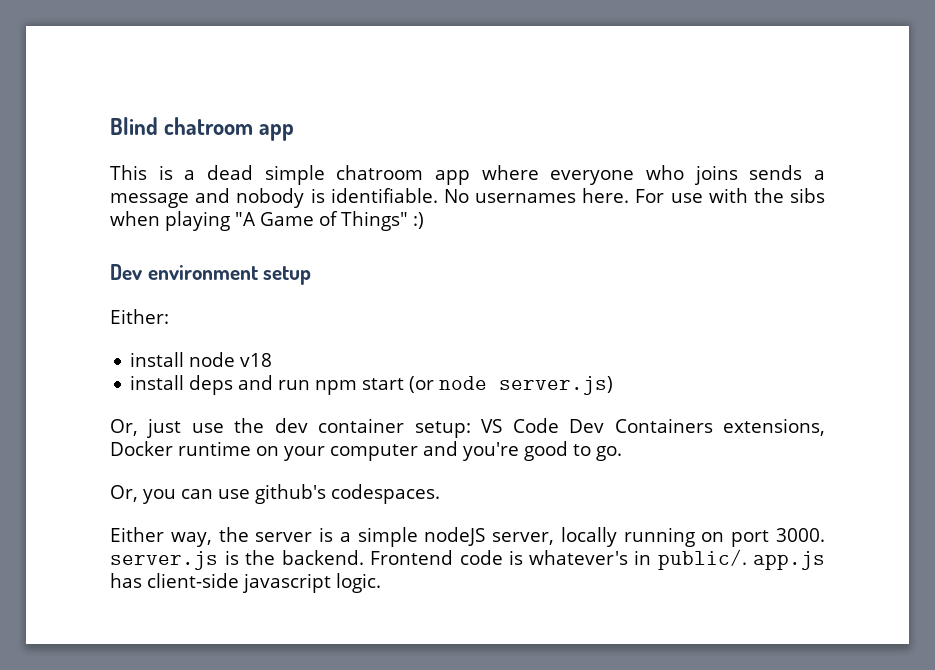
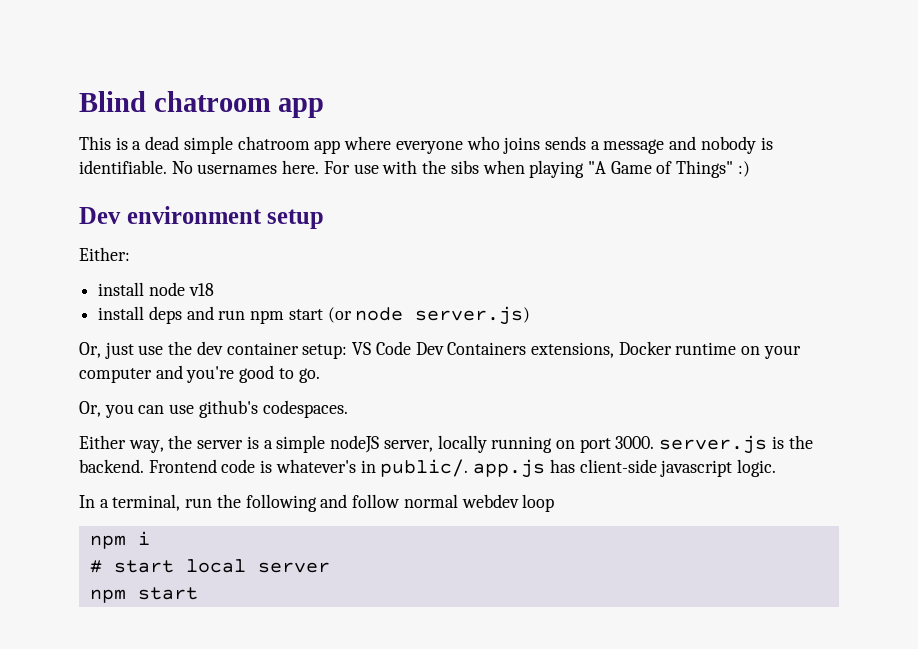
(381, 583) none -> [79,494,555,512] [89,531,150,549] [89,559,330,573] [89,587,198,603] // In a terminal, run the following and follow normal webdev loop // npm i // # start local server // npm start

